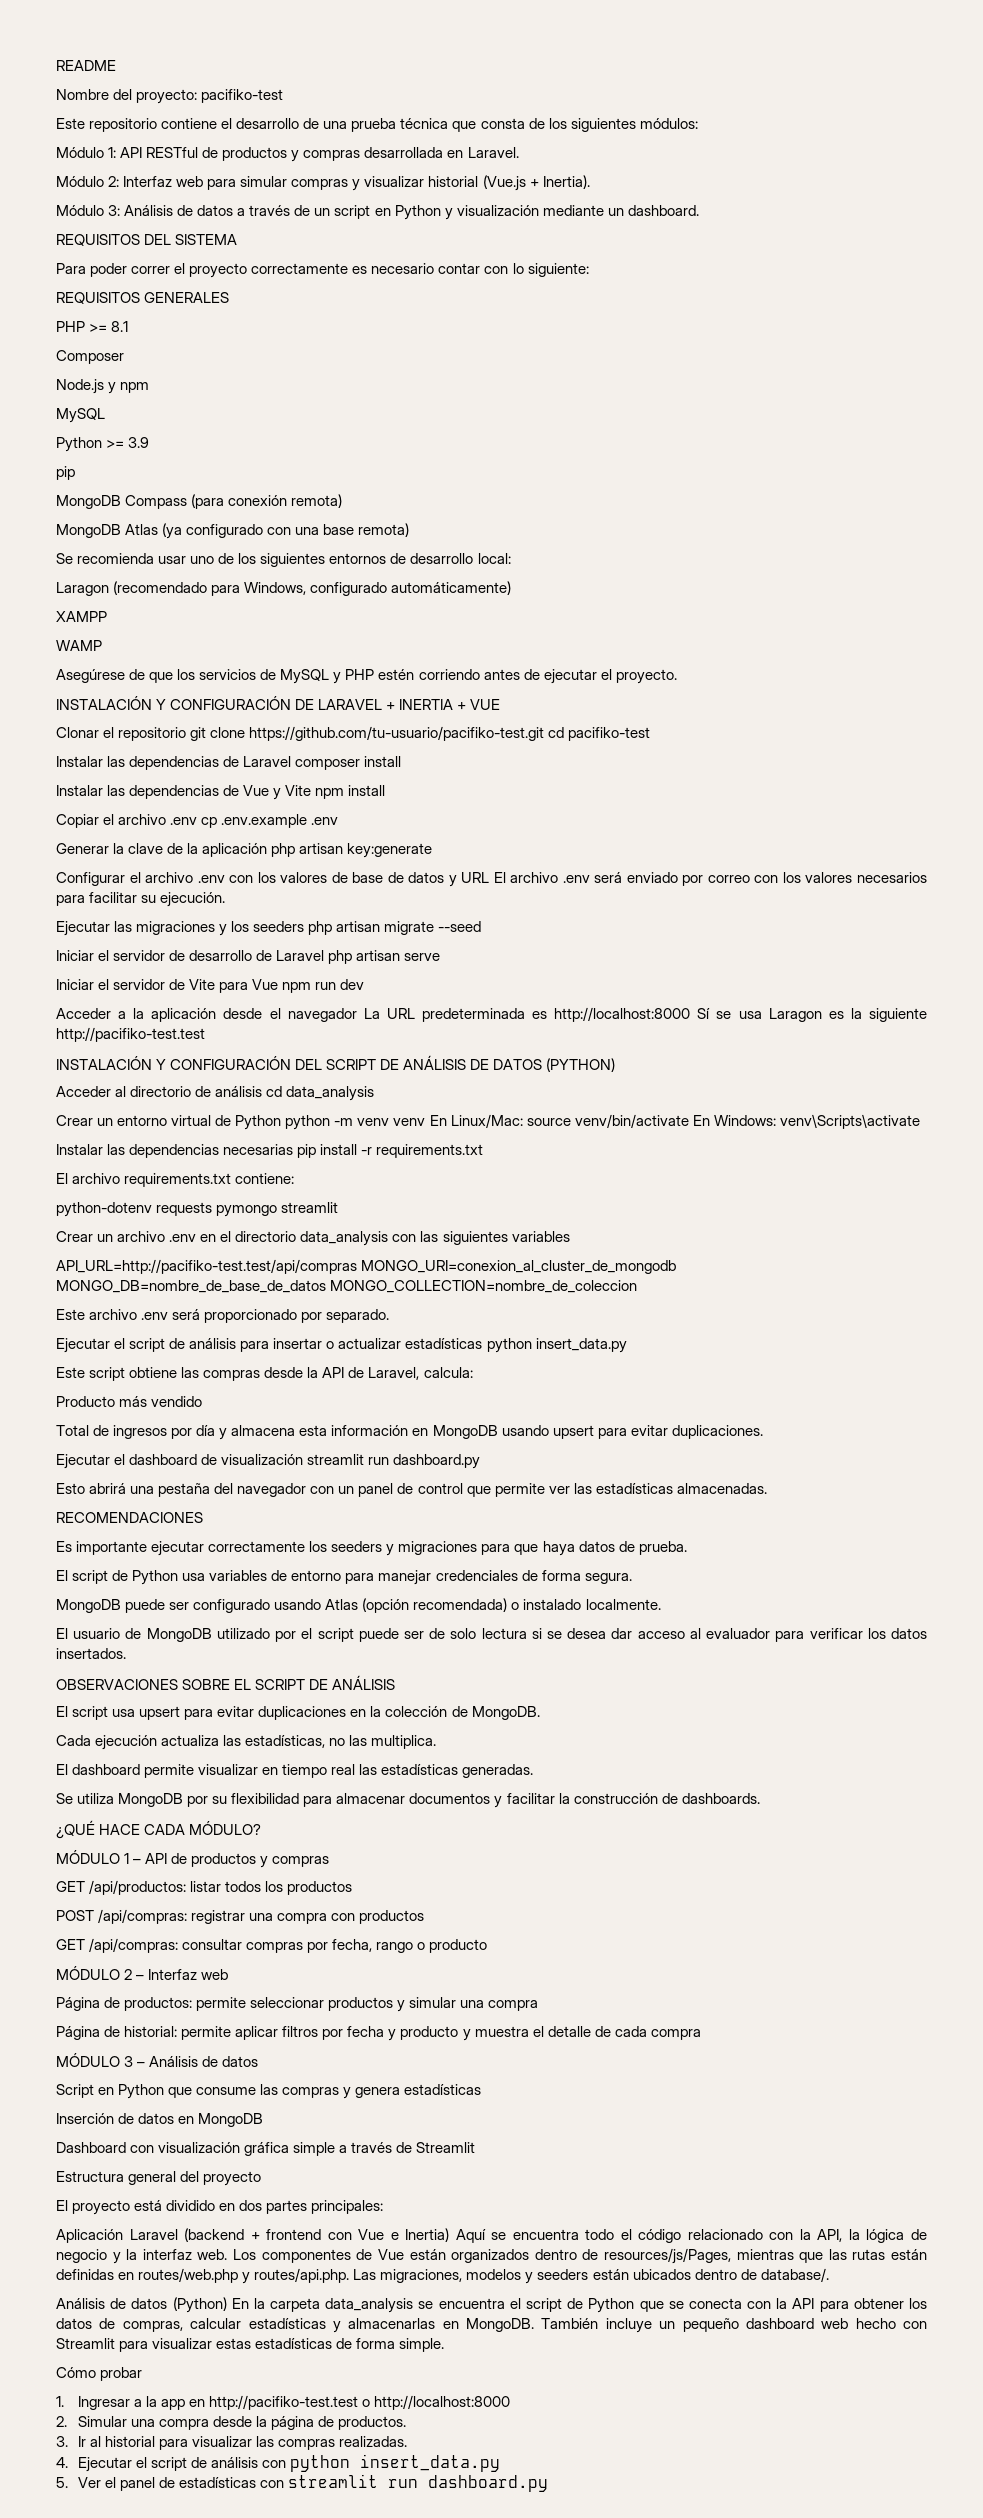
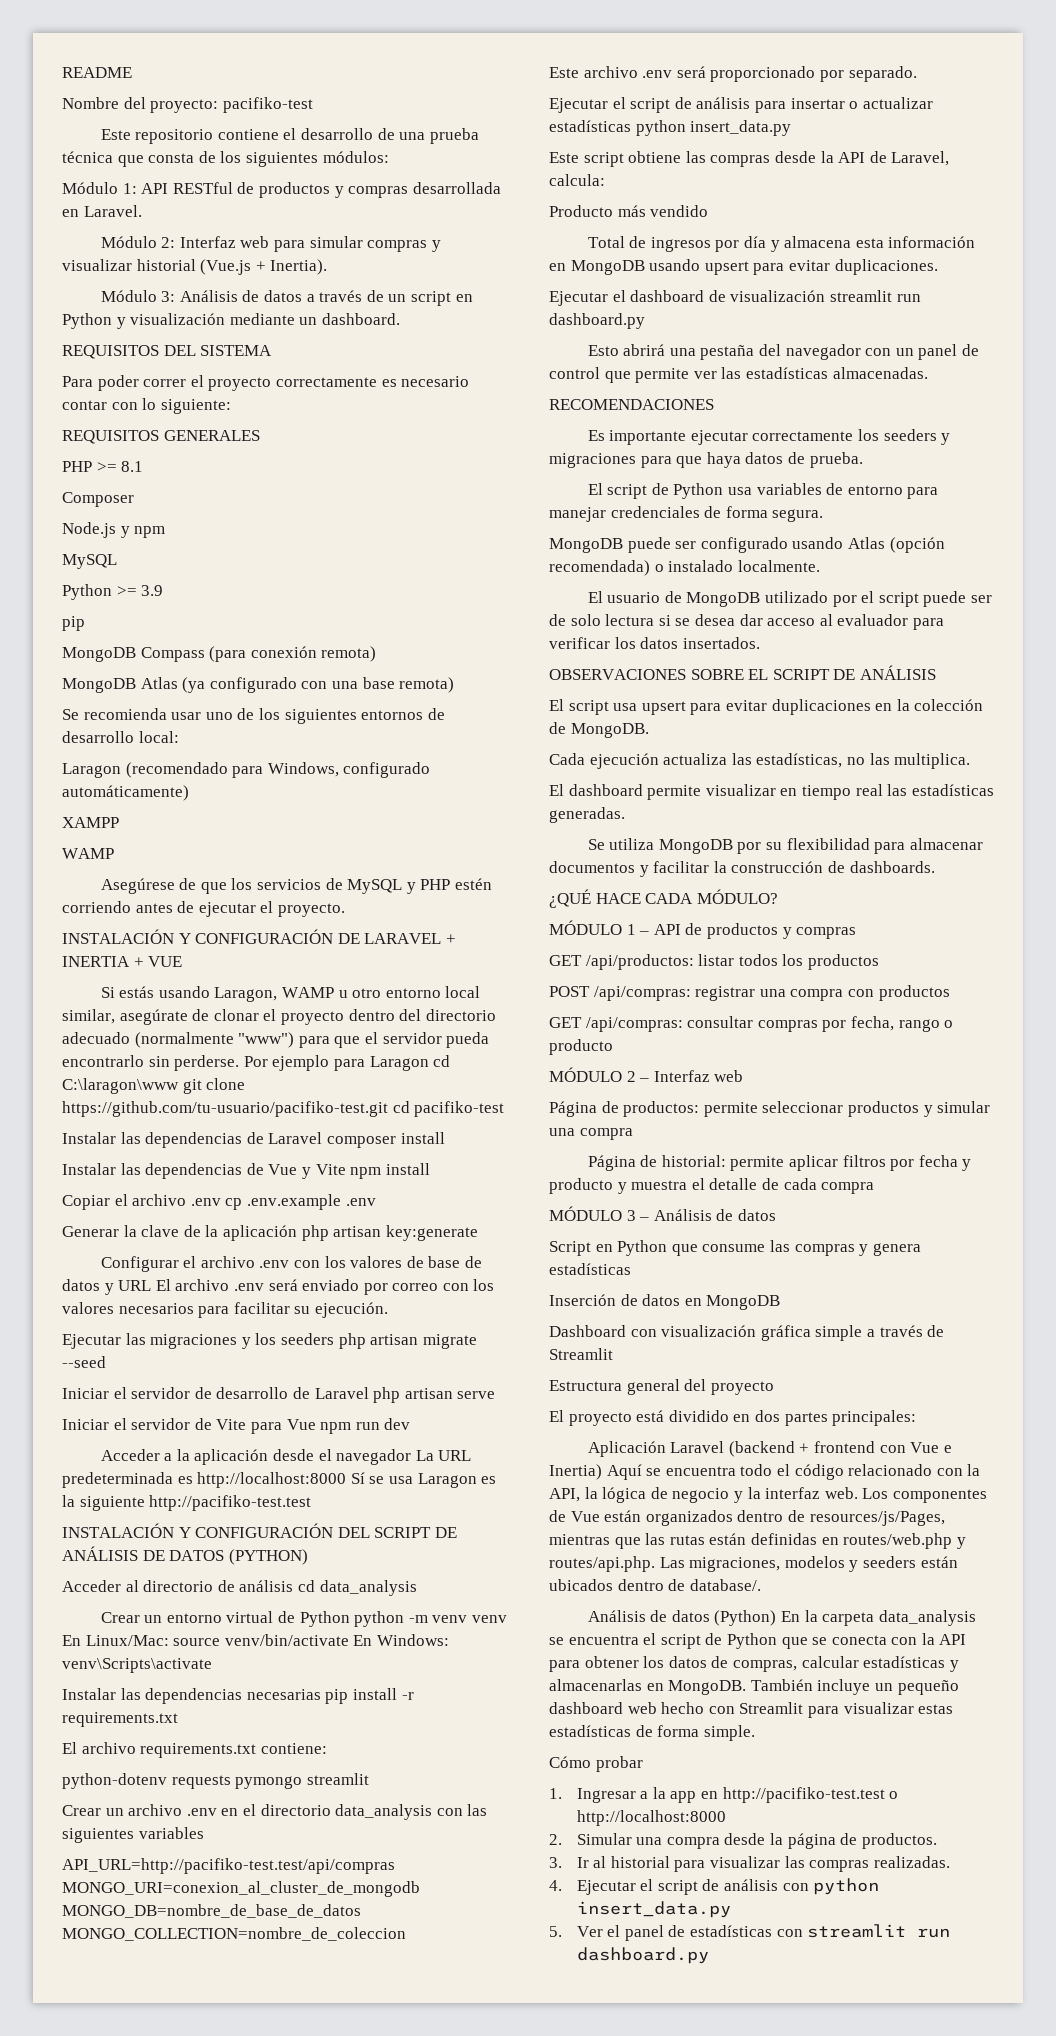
[56,727,187,741] Clonar el repositorio -> [100,986,481,1002] [62,1009,496,1025] [62,1032,490,1048] [62,1055,451,1071] [62,1078,179,1094] Si estás usando Laragon, WAMP u otro entorno local similar, asegúrate de clonar el proyecto dentro del directorio adecuado (normalmente "www") para que el servidor pueda encontrarlo sin perderse. Por ejemplo para Laragon cd C:\laragon\www

